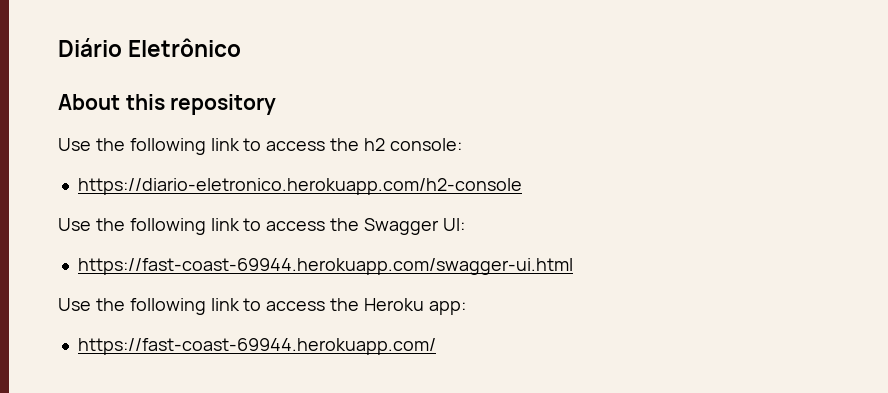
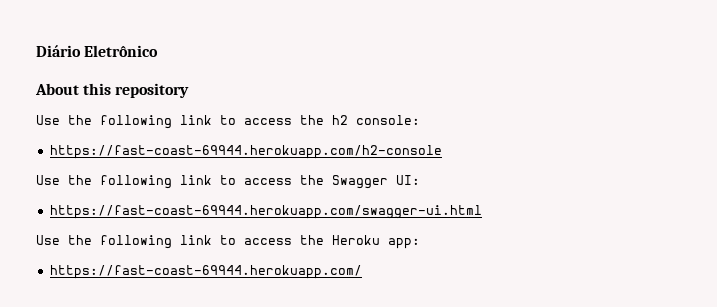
[77,178,522,195] https://diario-eletronico.herokuapp.com/h2-console -> [49,145,442,159] https://fast-coast-69944.herokuapp.com/h2-console

